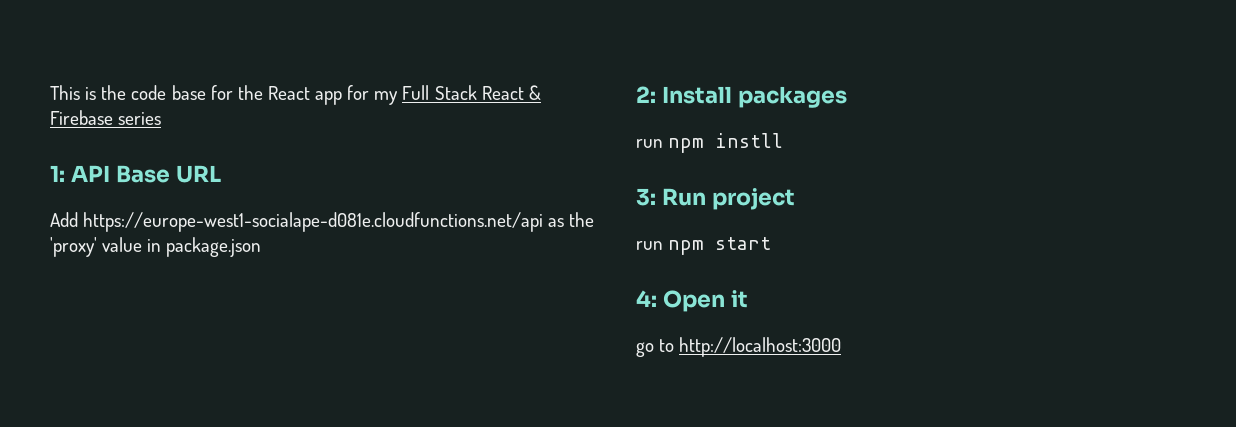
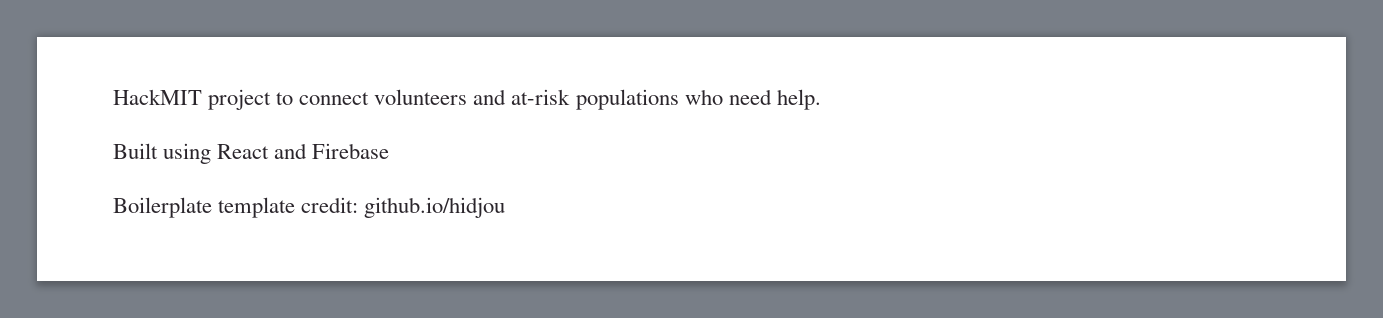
[50,85,541,105] [50,110,162,125] [50,165,221,183] [50,212,595,232] [50,237,262,257] [636,86,847,108] [636,133,784,153] [636,188,795,210] [636,237,772,255] [636,290,748,312] [636,337,842,357] This is the code base for the React app for my Full Stack React & Firebase series // 1: API Base URL // Add https://europe-west1-socialape-d081e.cloudfunctions.net/api as the 'proxy' value in package.json // 2: Install packages // run npm instll // 3: Run project // run npm start // 4: Open it // go to http://localhost:3000 -> [113,89,821,110] [113,143,390,164] [113,197,506,218] HackMIT project to connect volunteers and at-risk populations who need help. // Built using React and Firebase // Boilerplate template credit: github.io/hidjou

